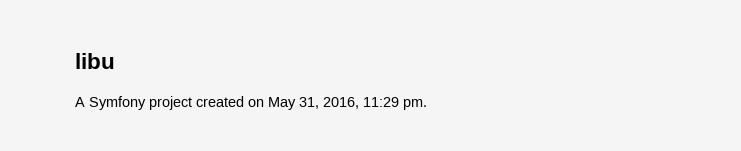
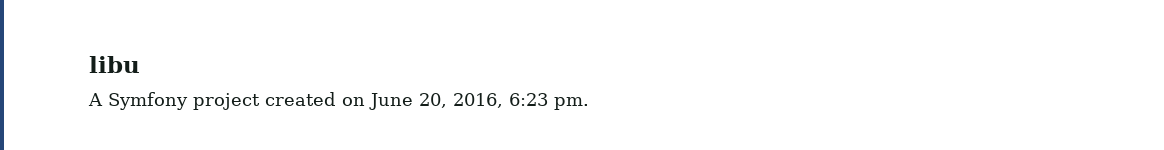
[268,97,399,110] May 31, 2016, 11:29 -> [369,93,548,110] June 20, 2016, 6:23

